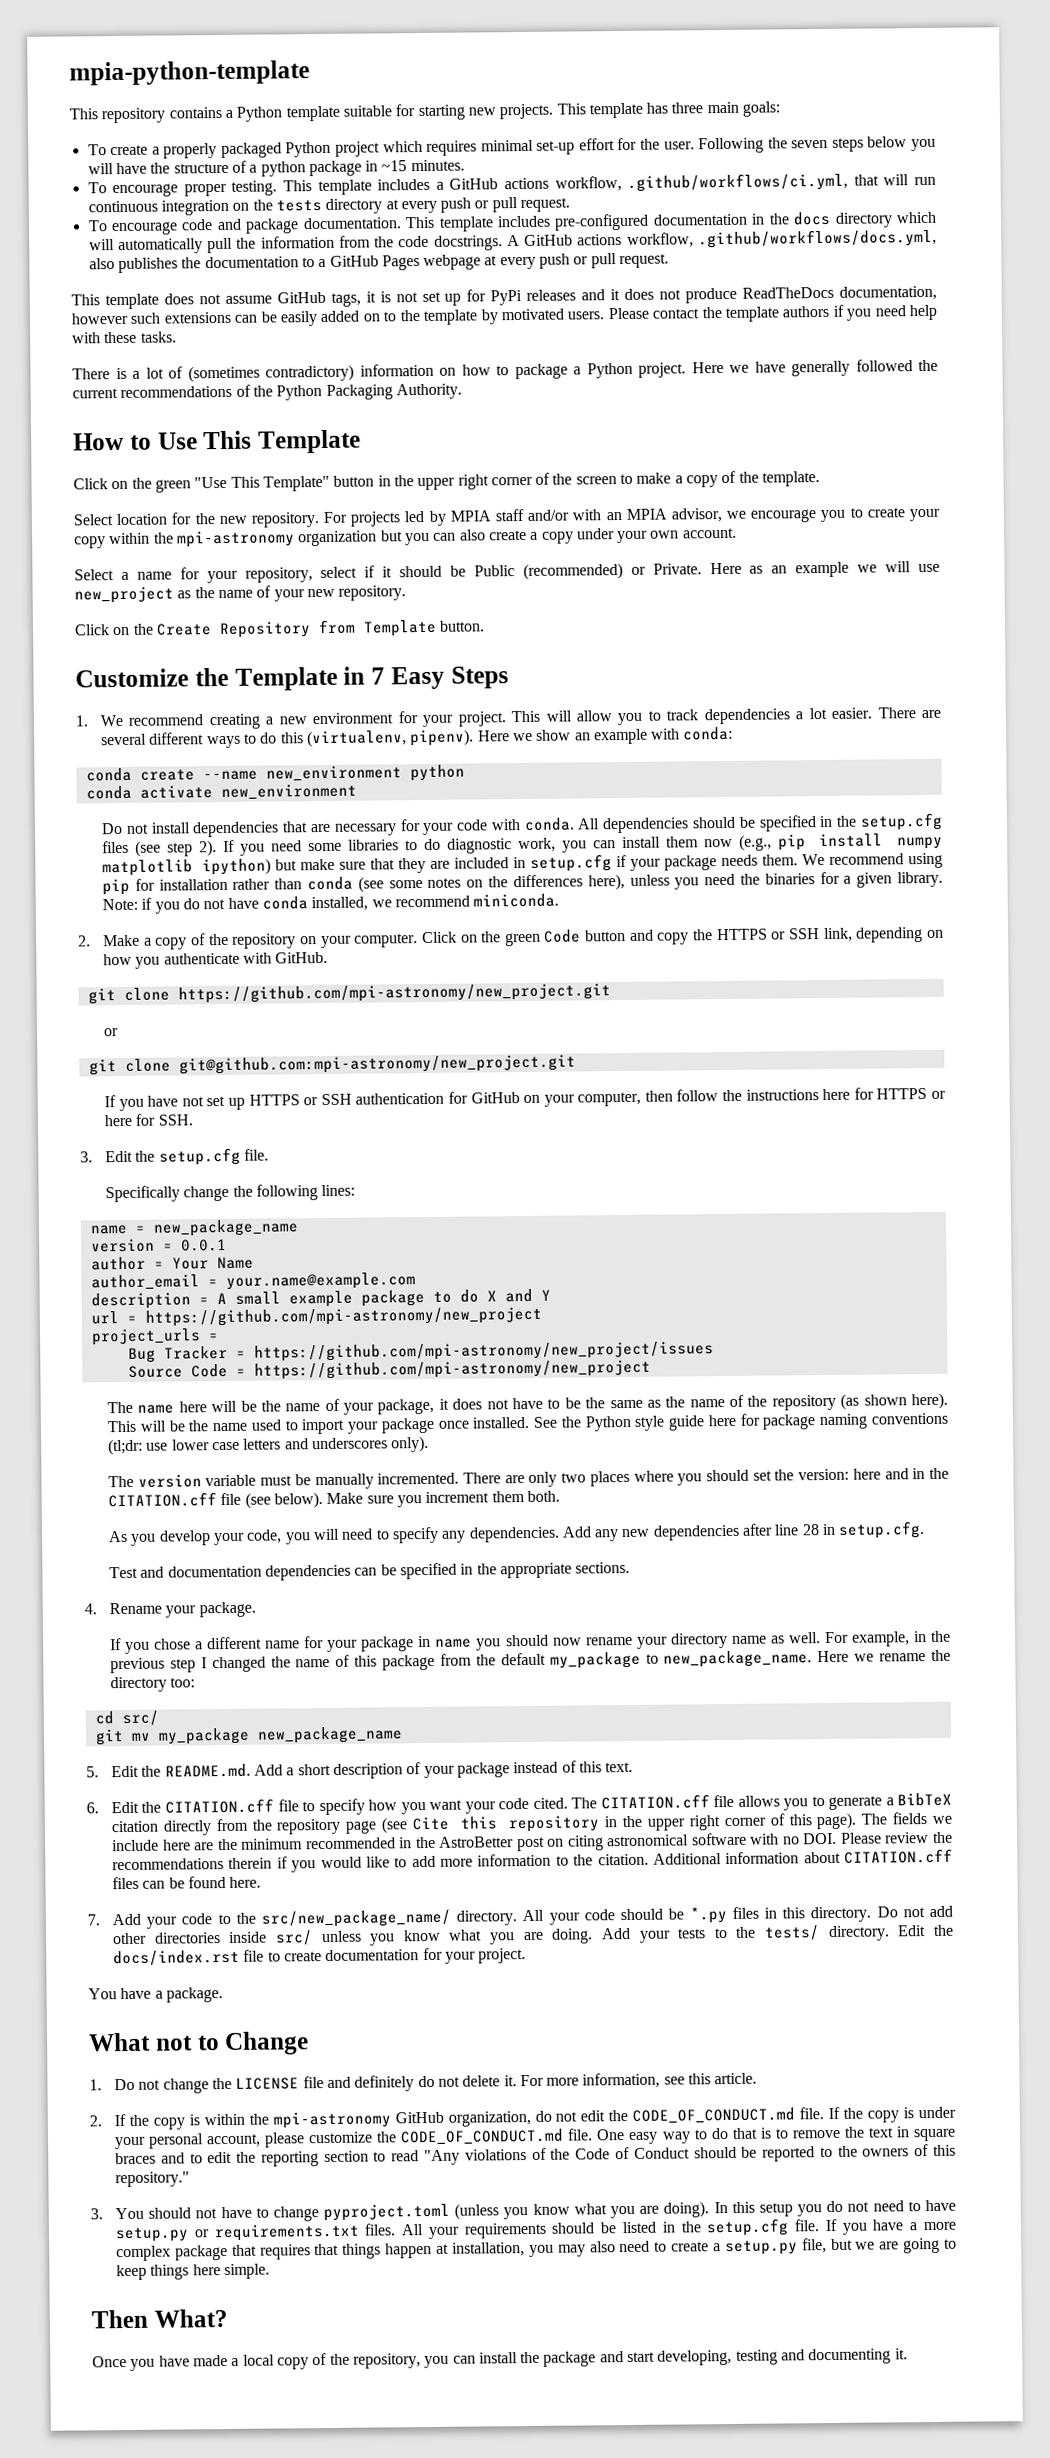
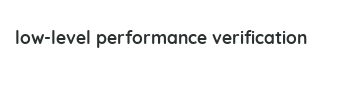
[69,60,310,86] [69,101,781,124] [87,136,937,159] [87,159,465,177] [87,172,937,198] [87,197,571,216] [87,211,937,236] [88,228,937,255] [88,253,670,274] [71,285,938,310] [71,304,937,327] [72,331,177,344] [72,359,938,383] [72,383,462,401] [73,429,361,454] [73,470,821,493] [73,507,940,528] [74,527,737,549] [74,561,941,584] [74,585,407,604] [74,619,486,639] [75,666,509,691] [75,707,941,730] [100,726,734,749] [85,764,465,782] [85,783,357,801] [100,812,944,838] [101,833,943,857] [101,852,943,877] [101,871,944,896] [101,893,560,914] [78,927,945,950] [102,951,329,969] [87,983,611,1005] [102,1028,119,1037] [88,1054,576,1076] [103,1087,947,1112] [103,1113,193,1127] [80,1147,269,1166] [104,1184,356,1203] [89,1219,299,1237] [90,1238,227,1253] [90,1256,254,1271] [90,1272,416,1291] [90,1288,551,1310] [90,1306,542,1327] [90,1328,219,1346] [127,1341,714,1363] [127,1359,651,1380] [106,1392,949,1415] [106,1412,949,1435] [107,1435,430,1456] [107,1467,950,1490] [107,1490,560,1509] [107,1521,926,1546] [108,1561,631,1581] [84,1601,256,1618] [109,1630,951,1654] [109,1649,951,1674] [109,1676,196,1693] [94,1710,159,1727] [94,1726,403,1746] [86,1760,634,1779] [86,1792,952,1816] [110,1812,953,1836] [111,1831,954,1852] [111,1848,953,1873] [111,1876,262,1890] [87,1905,953,1929] [111,1924,954,1946] [112,1947,527,1967] [88,1987,223,2003] [88,2031,310,2056] [89,2072,758,2094] [89,2106,957,2130] [114,2126,957,2150] [114,2144,956,2167] [114,2171,190,2188] [90,2199,956,2222] [114,2218,956,2243] [115,2237,958,2262] [115,2263,270,2281] [91,2309,228,2329] [92,2348,908,2371] mpia-python-template // This repository contains a Python template suitable for starting new projects. This template has three main goals: // To create a properly packaged Python project which requires minimal set-up effort for the user. Following the seven steps below you will have the structure of a python package in ~15 minutes. // To encourage proper testing. This template includes a GitHub actions workflow, .github/workflows/ci.yml, that will run continuous integration on the tests directory at every push or pull request. // To encourage code and package documentation. This template includes pre-configured documentation in the docs directory which will automatically pull the information from the code docstrings. A GitHub actions workflow, .github/workflows/docs.yml, also publishes the documentation to a GitHub Pages webpage at every push or pull request. // This template does not assume GitHub tags, it is not set up for PyPi releases and it does not produce ReadTheDocs documentation, however such extensions can be easily added on to the template by motivated users. Please contact the template authors if you need help with these tasks. // There is a lot of (sometimes contradictory) information on how to package a Python project. Here we have generally followed the current recommendations of the Python Packaging Authority. // How to Use This Template // Click on the green "Use This Template" button in the upper right corner of the screen to make a copy of the template. // Select location for the new repository. For projects led by MPIA staff and/or with an MPIA advisor, we encourage you to create your copy within the mpi-astronomy organization but you can also create a copy under your own account. // Select a name for your repository, select if it should be Public (recommended) or Private. Here as an example we will use new_project as the name of your new repository. // Click on the Create Repository from Template button. // Customize the Template in 7 Easy Steps // 1. We recommend creating a new environment for your project. This will allow you to track dependencies a lot easier. There are several different ways to do this (virtualenv, pipenv). Here we show an example with conda: // conda create --name new_environment python // conda activate new_environment // Do not install dependencies that are necessary for your code with conda. All dependencies should be specified in the setup.cfg files (see step 2). If you need some libraries to do diagnostic work, you can install them now (e.g., pip install numpy matplotlib ipython) but make sure that they are included in setup.cfg if your package needs them. We recommend using pip for installation rather than conda (see some notes on the differences here), unless you need the binaries for a given library. Note: if you do not have conda installed, we recommend miniconda. // 2. Make a copy of the repository on your computer. Click on the green Code button and copy the HTTPS or SSH link, depending on how you authenticate with GitHub. // git clone https://github.com/mpi-astronomy/new_project.git // or // git clone git@github.com:mpi-astronomy/new_project.git // If you have not set up HTTPS or SSH authentication for GitHub on your computer, then follow the instructions here for HTTPS or here for SSH. // 3. Edit the setup.cfg file. // Specifically change the following lines: // name = new_package_name // version = 0.0.1 // author = Your Name // author_email = your.name@example.com // description = A small example package to do X and Y // url = https://github.com/mpi-astronomy/new_project // project_urls = // Bug Tracker = https://github.com/mpi-astronomy/new_project/issues // Source Code = https://github.com/mpi-astronomy/new_project // The name here will be the name of your package, it does not have to be the same as the name of the repository (as shown here). This will be the name used to import your package once installed. See the Python style guide here for package naming conventions (tl;dr: use lower case letters and underscores only). // The version variable must be manually incremented. There are only two places where you should set the version: here and in the CITATION.cff file (see below). Make sure you increment them both. // As you develop your code, you will need to specify any dependencies. Add any new dependencies after line 28 in setup.cfg. // Test and documentation dependencies can be specified in the appropriate sections. // 4. Rename your package. // If you chose a different name for your package in name you should now rename your directory name as well. For example, in the previous step I changed the name of this package from the default my_package to new_package_name. Here we rename the directory too: // cd src/ // git mv my_package new_package_name // 5. Edit the README.md. Add a short description of your package instead of this text. // 6. Edit the CITATION.cff file to specify how you want your code cited. The CITATION.cff file allows you to generate a BibTeX citation directly from the repository page (see Cite this repository in the upper right corner of this page). The fields we include here are the minimum recommended in the AstroBetter post on citing astronomical software with no DOI. Please review the recommendations therein if you would like to add more information to the citation. Additional information about CITATION.cff files can be found here. // 7. Add your code to the src/new_package_name/ directory. All your code should be *.py files in this directory. Do not add other directories inside src/ unless you know what you are doing. Add your tests to the tests/ directory. Edit the docs/index.rst file to create documentation for your project. // You have a package. // What not to Change // 1. Do not change the LICENSE file and definitely do not delete it. For more information, see this article. // 2. If the copy is within the mpi-astronomy GitHub organization, do not edit the CODE_OF_CONDUCT.md file. If the copy is under your personal account, please customize the CODE_OF_CONDUCT.md file. One easy way to do that is to remove the text in square braces and to edit the reporting section to read "Any violations of the Code of Conduct should be reported to the owners of this repository." // 3. You should not have to change pyproject.toml (unless you know what you are doing). In this setup you do not need to have setup.py or requirements.txt files. All your requirements should be listed in the setup.cfg file. If you have a more complex package that requires that things happen at installation, you may also need to create a setup.py file, but we are going to keep things here simple. // Then What? // Once you have made a local copy of the repository, you can install the package and start developing, testing and documenting it. -> [15,30,307,48] low-level performance verification

